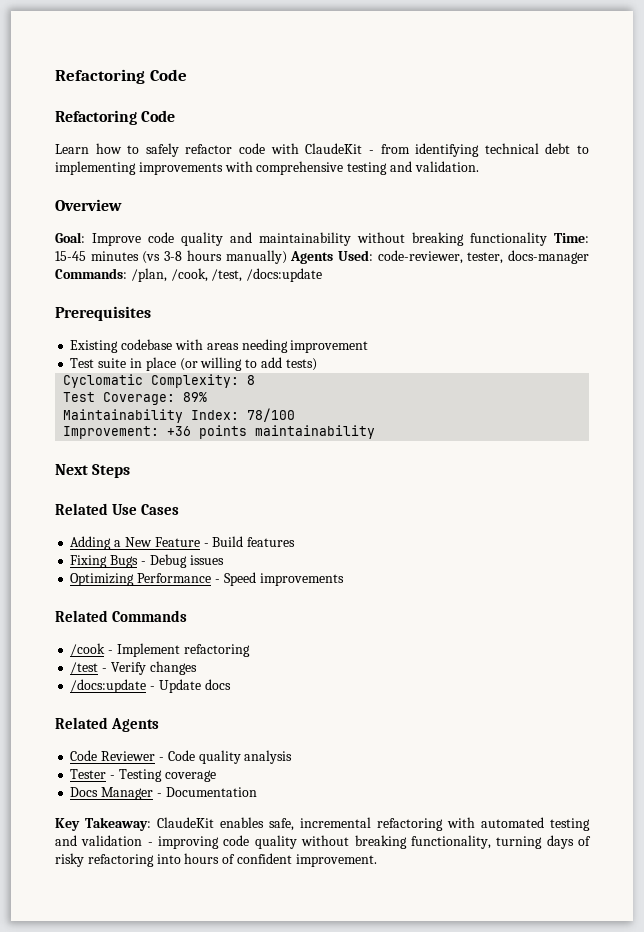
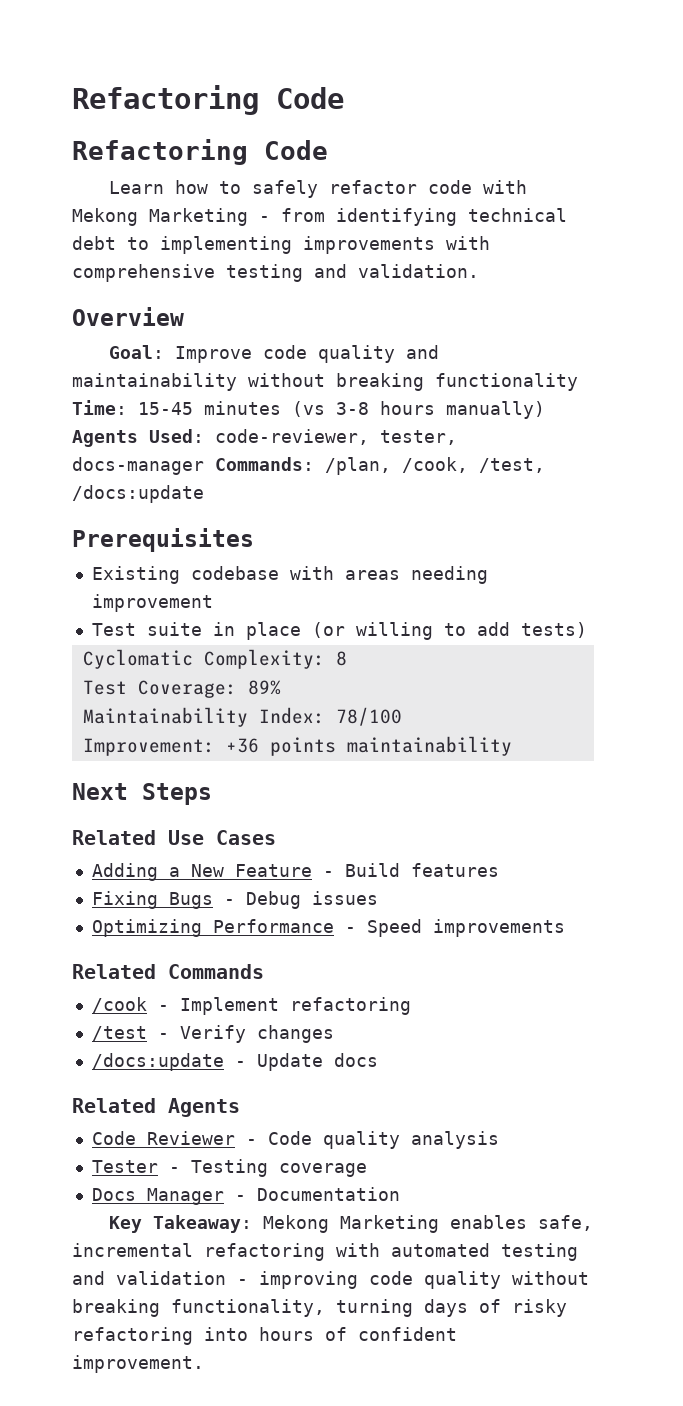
[305,143,363,154] ClaudeKit -> [72,208,248,226] Mekong Marketing
[157,817,214,828] ClaudeKit -> [262,1215,439,1233] Mekong Marketing

